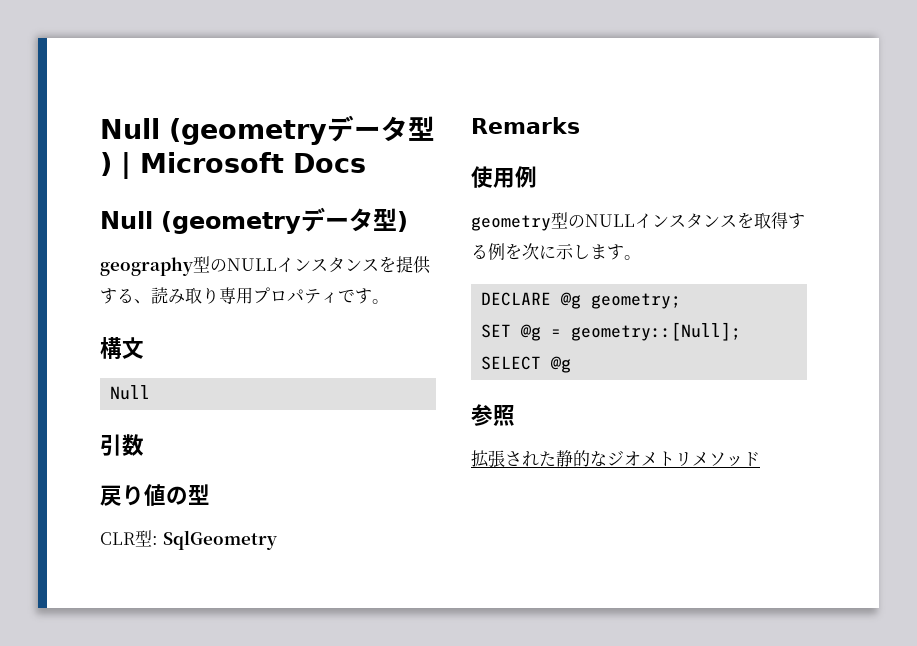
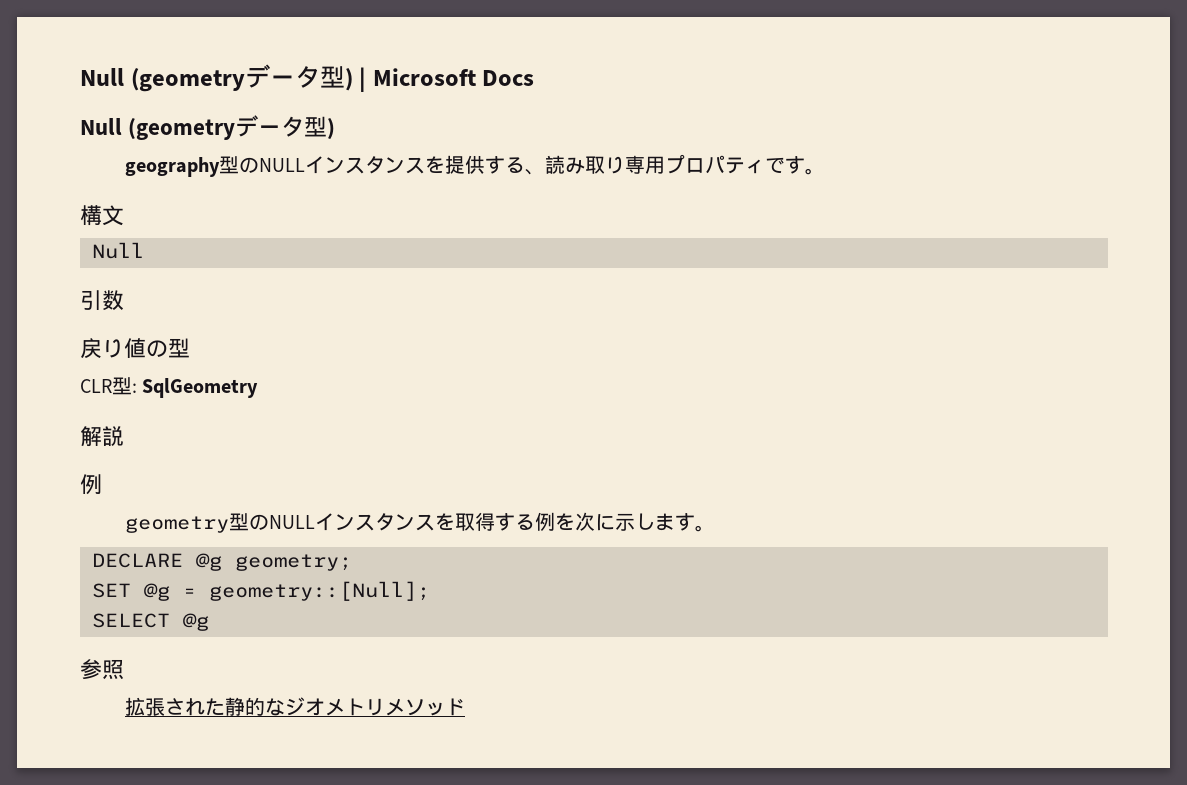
[471,117,580,134] [471,166,515,188] Remarks // 使用 -> [80,426,124,447] 解説 //

